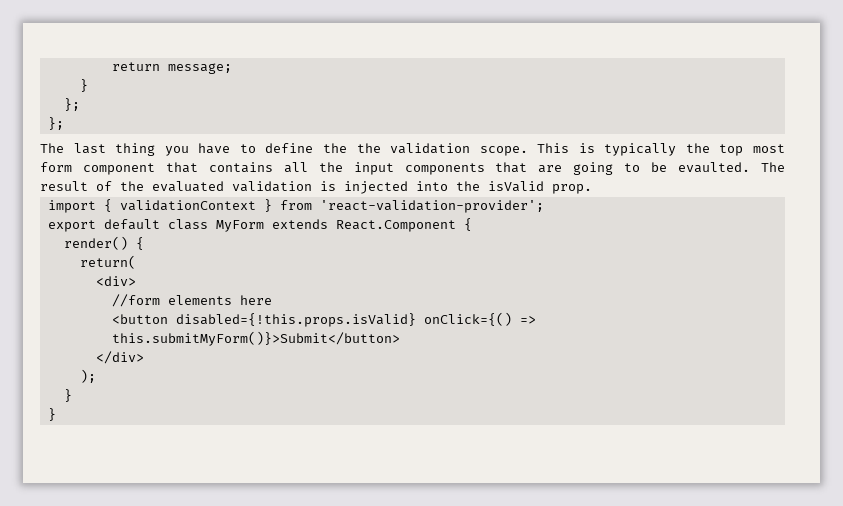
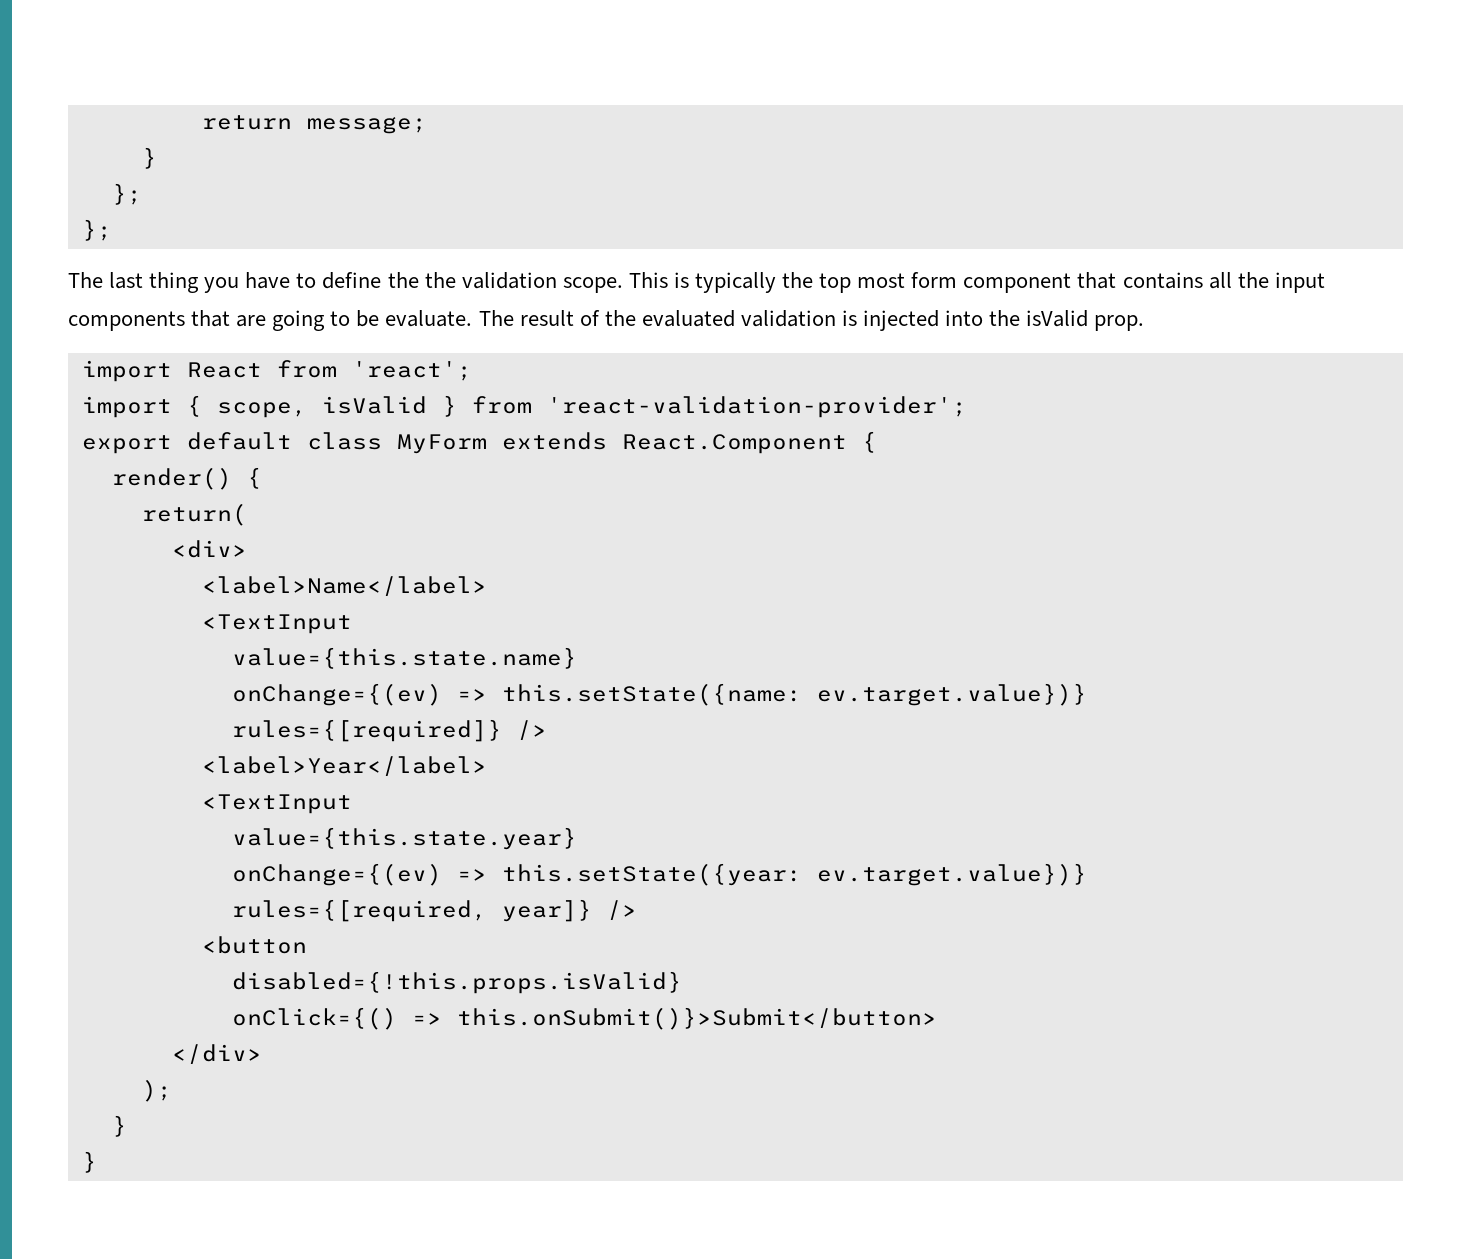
[678,162,751,173] evaulted. -> [385,310,473,327] evaluate.
(592, 189) none -> [81,360,472,382] // import React from 'react';
[119,200,256,211] validationContext -> [216,396,427,418] scope, isValid
[111,294,272,307] //form elements here -> [201,576,487,596] [201,614,352,634] [231,647,577,669] [231,683,1087,706] [231,719,547,742] [201,756,487,776] [201,794,352,814] [231,827,577,850] [231,863,1087,886] [231,899,637,922] <label>Name</label> // <TextInput // value={this.state.name} // onChange={(ev) => this.setState({name: ev.target.value})} // rules={[required]} /> // <label>Year</label> // <TextInput // value={this.state.year} // onChange={(ev) => this.setState({year: ev.target.value})} // rules={[required, year]} />
(168, 319) none -> (307, 945) //
(416, 320) none -> (682, 982) //
[111,331,400,346] this.submitMyForm()}>Submit</button> -> [456,1007,937,1030] this.onSubmit()}>Submit</button>

